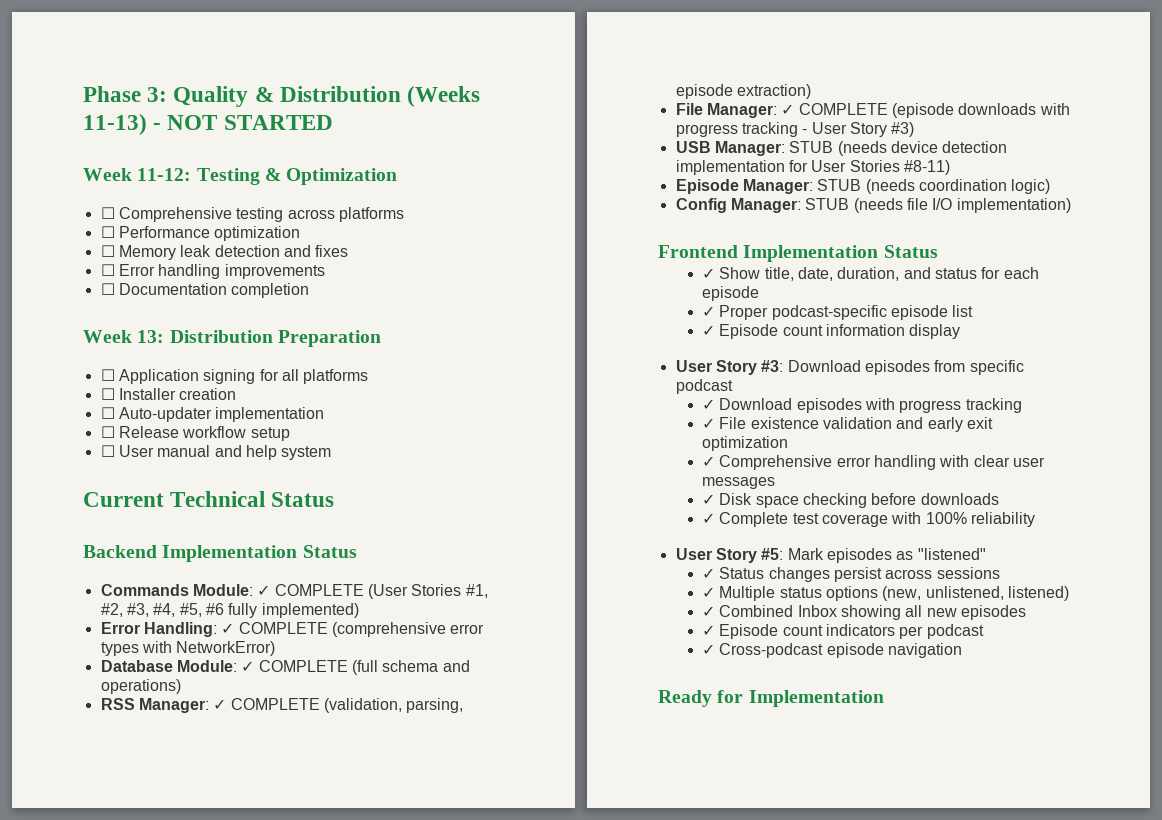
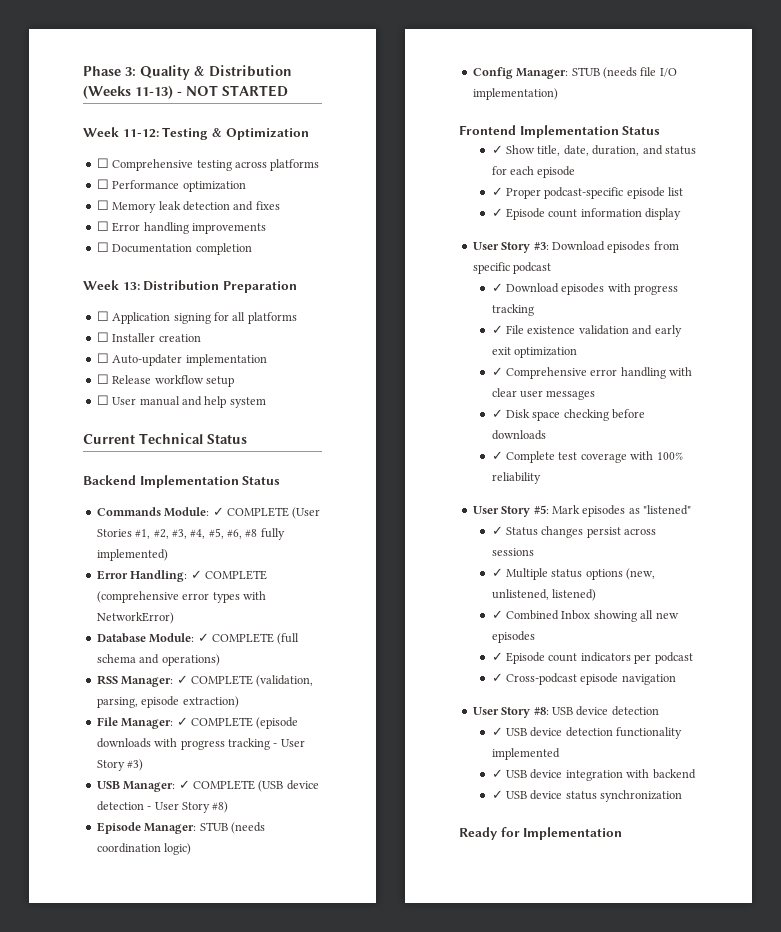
[205,603,224,615] #6 -> [227,529,258,539] #6, #8
[789,141,1008,156] [675,160,950,175] STUB (needs device detection implementation for User Stories #8-11) -> [178,780,319,792] [96,801,229,813] ✓ COMPLETE (USB device detection - User Story #8)
(963, 650) none -> [472,706,659,718] [491,727,683,739] [491,748,560,760] [491,769,696,781] [491,790,683,802] // User Story #8: USB device detection // ✓ USB device detection functionality implemented // ✓ USB device integration with backend // ✓ USB device status synchronization

